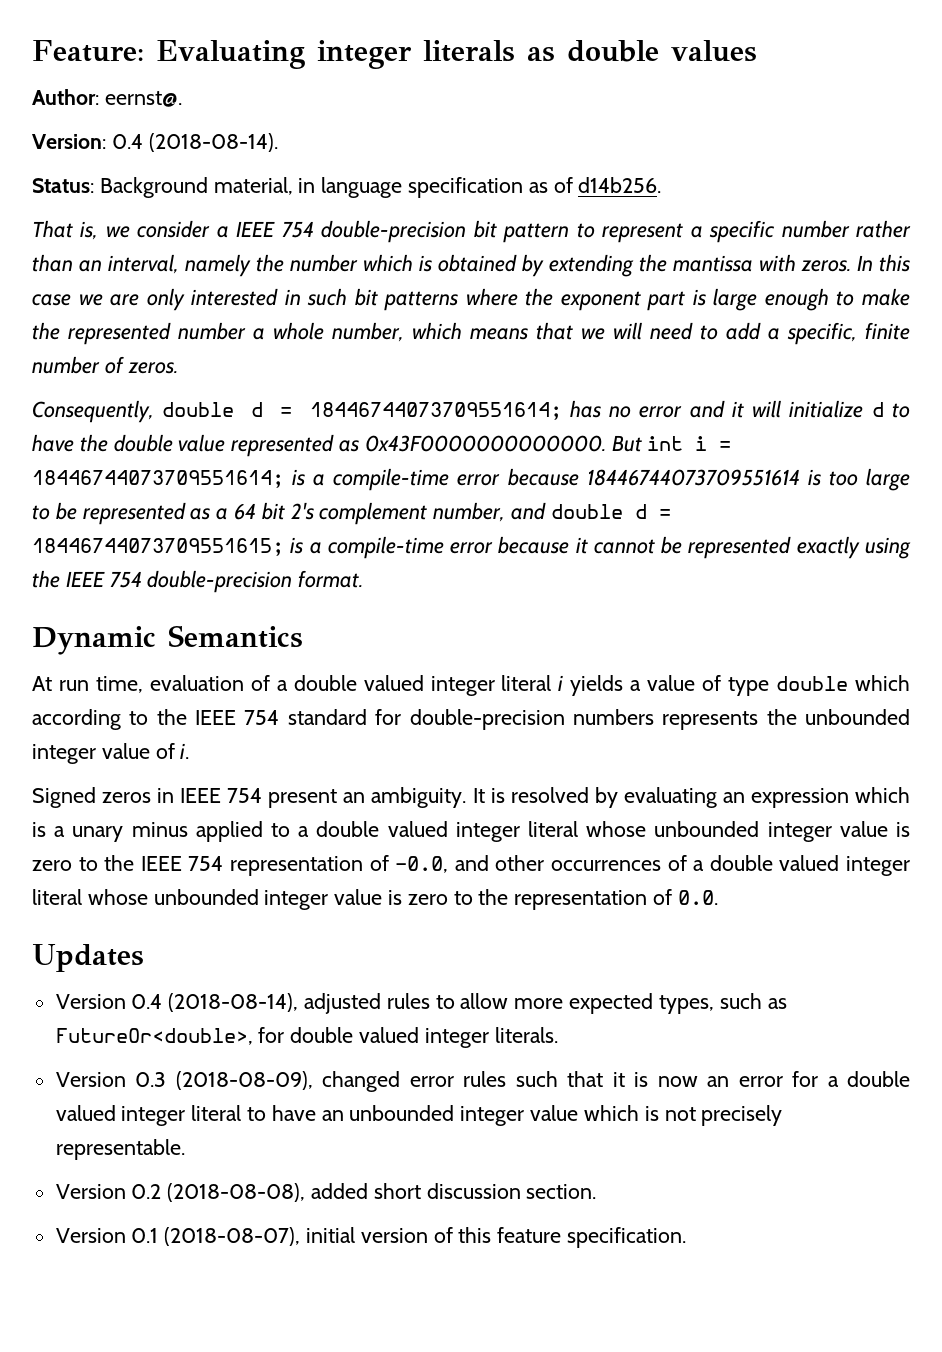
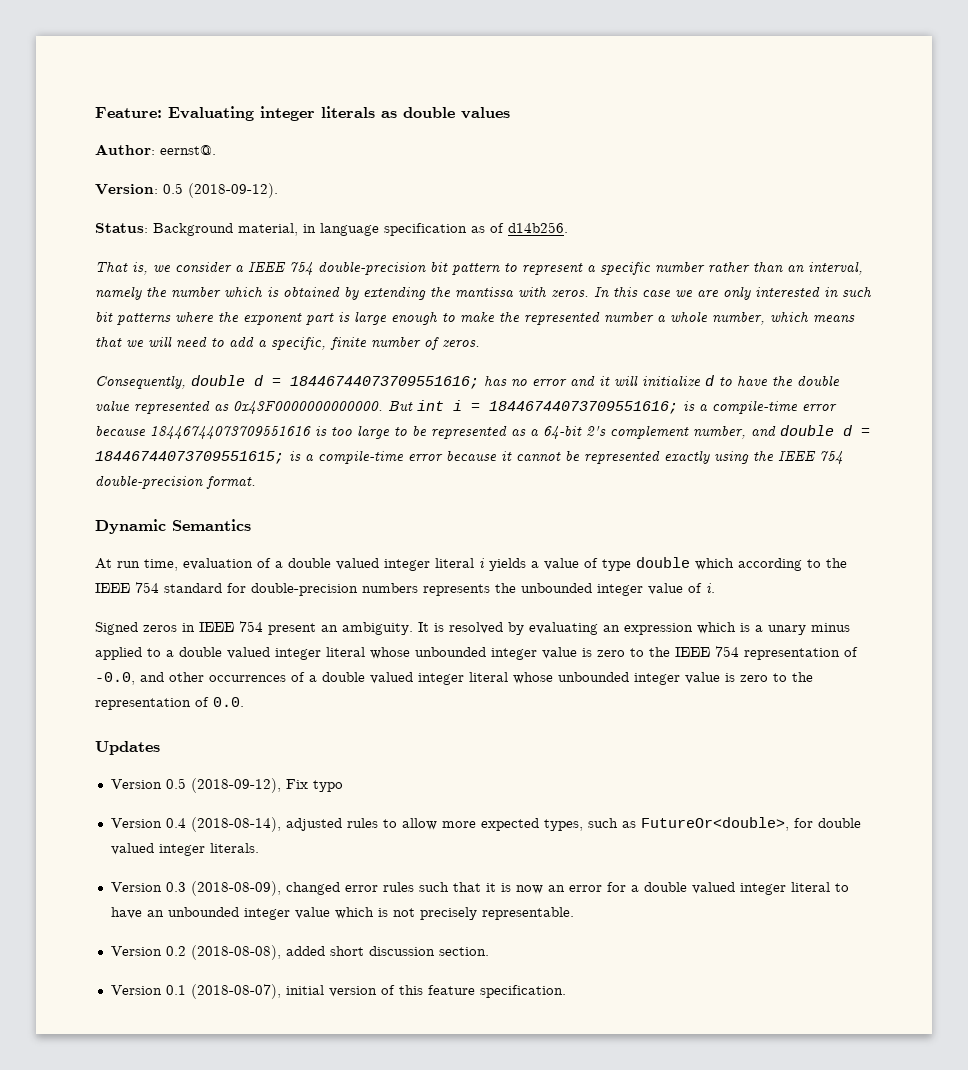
[111,133,278,152] 0.4 (2018-08-14). -> [163,183,278,198] 0.5 (2018-09-12).
[309,402,562,420] 18446744073709551614; -> [290,376,479,389] 18446744073709551616;
[32,468,800,491] 18446744073709551614; is a compile-time error because 18446744073709551614 -> [489,400,837,414] [95,426,311,439] 18446744073709551616; is a compile-time error because 18446744073709551616
[234,502,285,520] 64 bit -> [543,426,582,439] 64-bit
(144, 958) none -> [110,778,343,793] // Version 0.5 (2018-09-12), Fix typo

